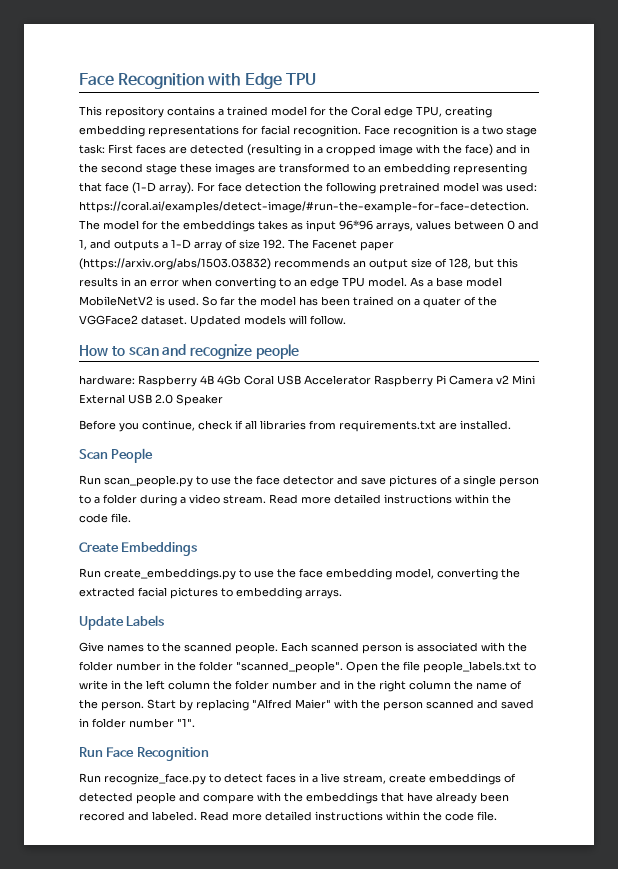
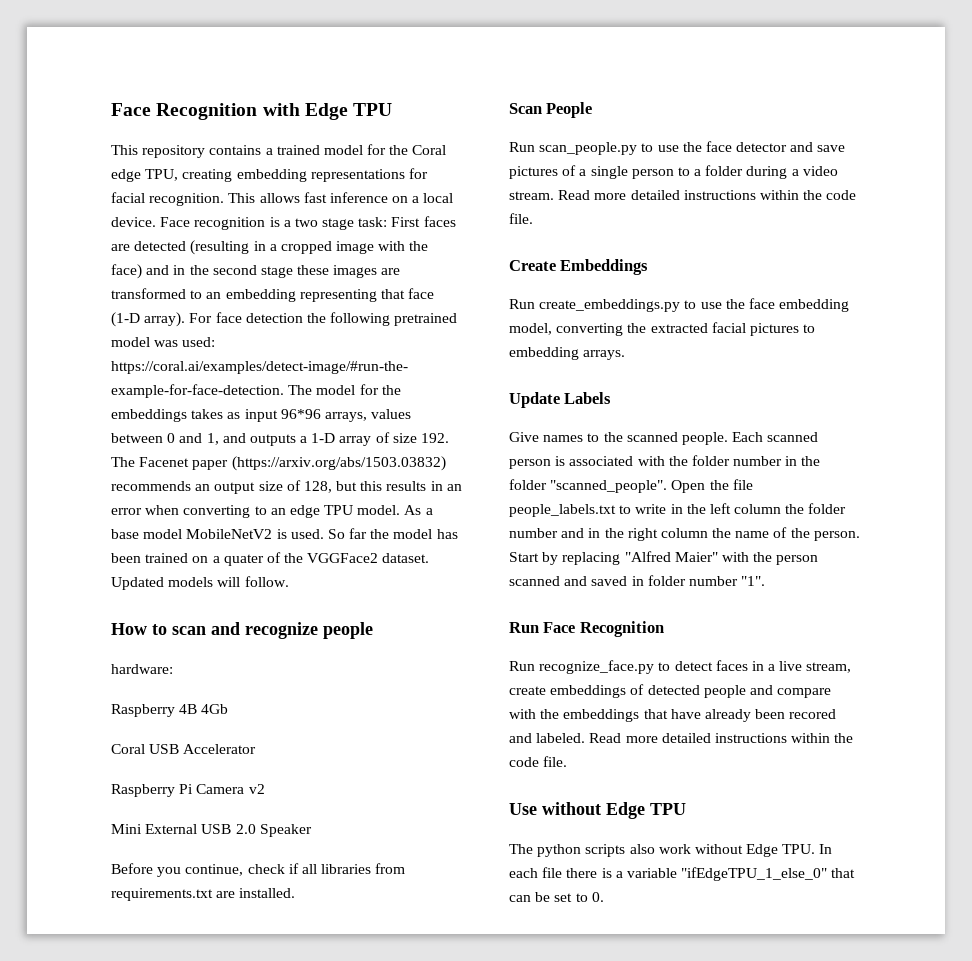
(361, 131) none -> [228,192,454,203] [111,217,156,227] This allows fast inference on a local device.
(135, 380) none -> (173, 669) //
(241, 380) none -> (229, 709) //
(371, 380) none -> (257, 749) //
(509, 379) none -> (265, 789) //
(497, 816) none -> [509,802,686,819] [509,844,833,857] [509,867,856,881] [509,892,604,902] // Use without Edge TPU // The python scripts also work without Edge TPU. In each file there is a variable "ifEdgeTPU_1_else_0" that can be set to 0.

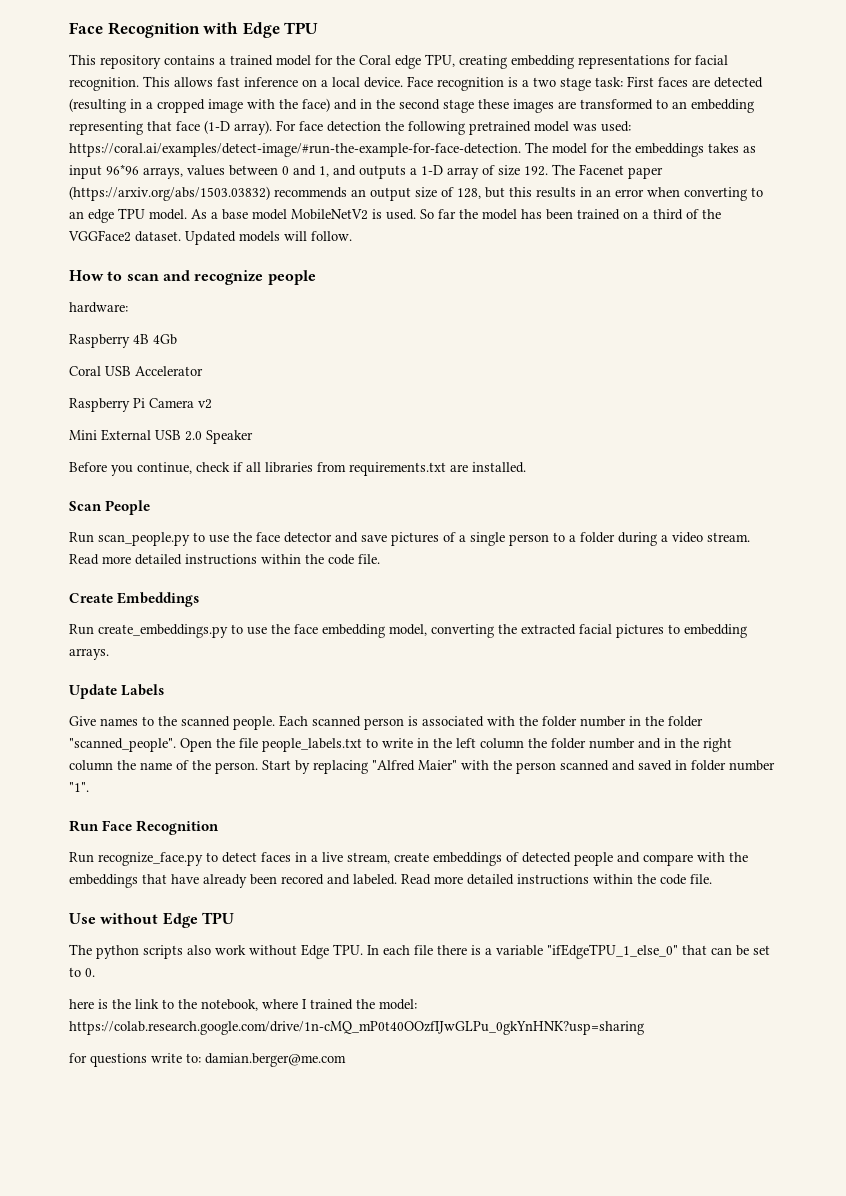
[223,554,264,566] quater -> [653,209,683,220] third
(604, 897) none -> [69,999,417,1011] [69,1021,644,1035] [69,1053,346,1067] // here is the link to the notebook, where I trained the model: https://colab.research.google.com/drive/1n-cMQ_mP0t40OOzfIJwGLPu_0gkYnHNK?usp=sharing // for questions write to: damian.berger@me.com

